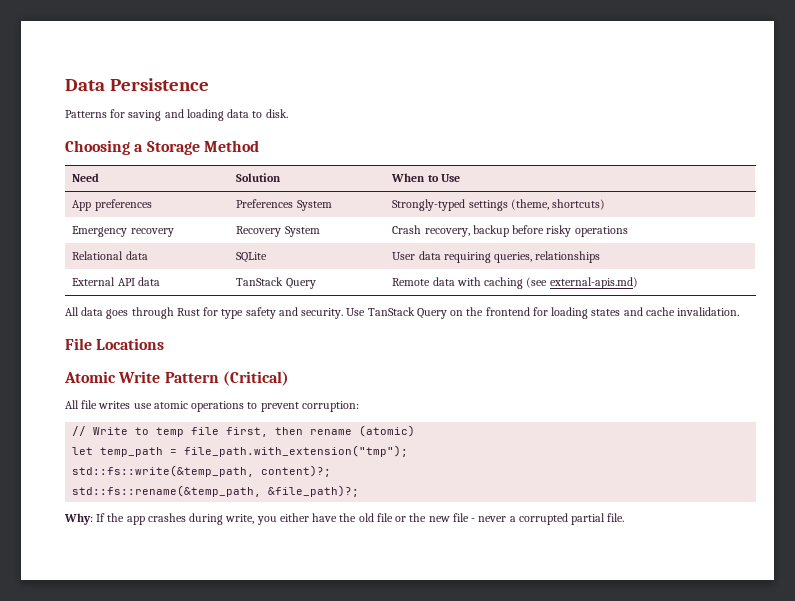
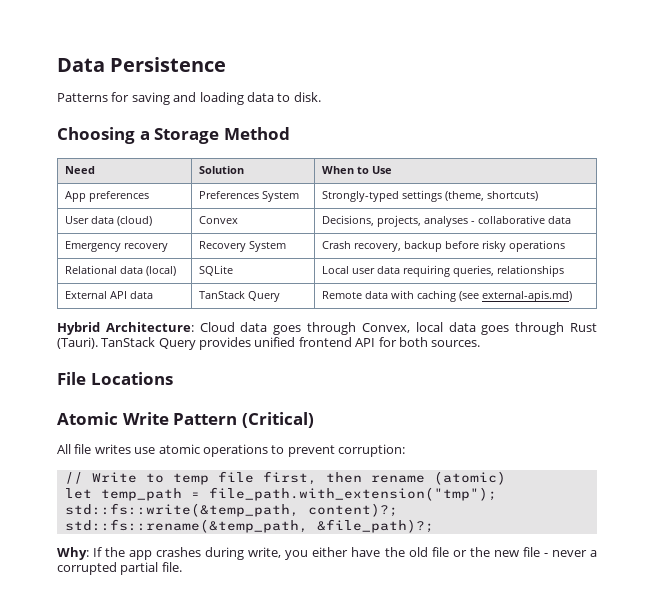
(606, 204) none -> [65,216,153,226] [199,216,239,224] [322,215,572,227] // User data (cloud) | Convex | Decisions, projects, analyses - collaborative data
(148, 255) none -> [146,266,177,276] (local)
[392,252,416,260] User -> [322,266,376,274] Local user
[65,307,740,319] All data goes through Rust for type safety and security. Use TanStack Query on the frontend for loading states and cache invalidation. -> [57,322,597,335] [57,337,481,350] Hybrid Architecture: Cloud data goes through Convex, local data goes through Rust (Tauri). TanStack Query provides unified frontend API for both sources.

